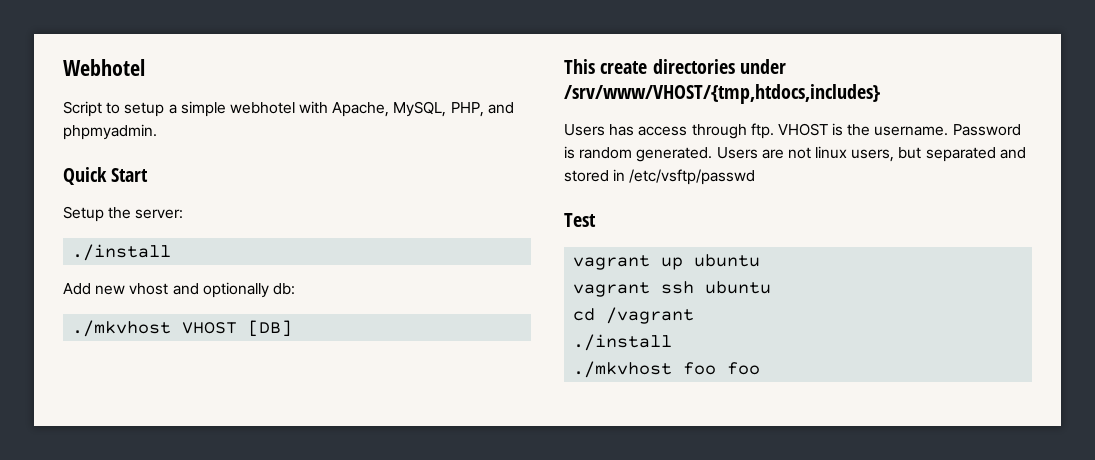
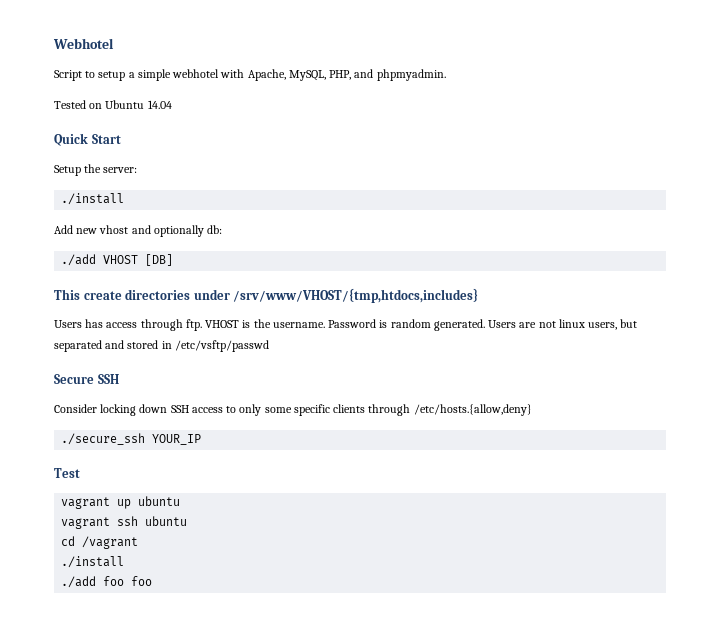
(157, 132) none -> [54,100,172,109] // Tested on Ubuntu 14.04
[72,320,172,337] ./mkvhost -> [61,254,97,266] ./add
(756, 177) none -> [54,374,119,384] [54,404,532,416] [61,433,202,445] // Secure SSH // Consider locking down SSH access to only some specific clients through /etc/hosts.{allow,deny} // ./secure_ssh YOUR_IP
[573,361,673,378] ./mkvhost -> [61,576,97,588] ./add

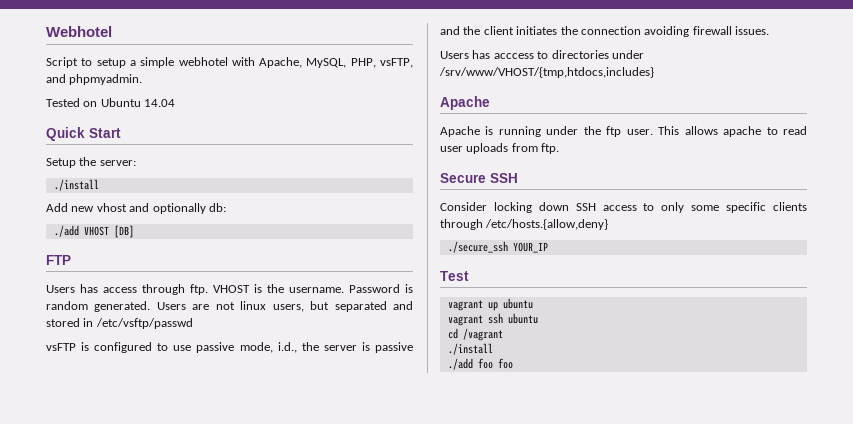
(352, 75) none -> [380,58,414,68] vsFTP,
[54,288,479,303] This create directories under /srv/www/VHOST/{tmp,htdocs,includes} -> [46,255,71,265] FTP
(269, 346) none -> [46,342,413,353] [440,26,769,37] [440,50,644,59] [439,67,654,78] [440,96,490,110] [440,126,807,137] [440,143,560,154] // vsFTP is configured to use passive mode, i.d., the server is passive and the client initiates the connection avoiding firewall issues. // Users has acccess to directories under /srv/www/VHOST/{tmp,htdocs,includes} // Apache // Apache is running under the ftp user. This allows apache to read user uploads from ftp.

